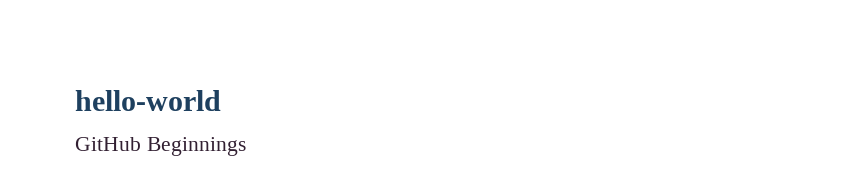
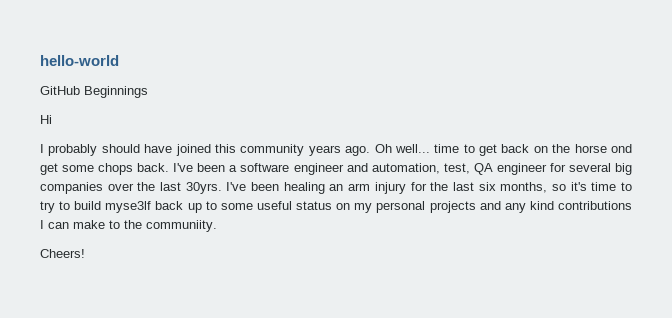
(246, 146) none -> [40,115,52,124] [40,144,633,156] [40,163,632,175] [40,182,632,194] [40,201,633,213] [40,220,217,232] [40,249,85,258] // Hi // I probably should have joined this community years ago. Oh well... time to get back on the horse ond get some chops back. I've been a software engineer and automation, test, QA engineer for several big companies over the last 30yrs. I've been healing an arm injury for the last six months, so it's time to try to build myse3lf back up to some useful status on my personal projects and any kind contributions I can make to the communiity. // Cheers!

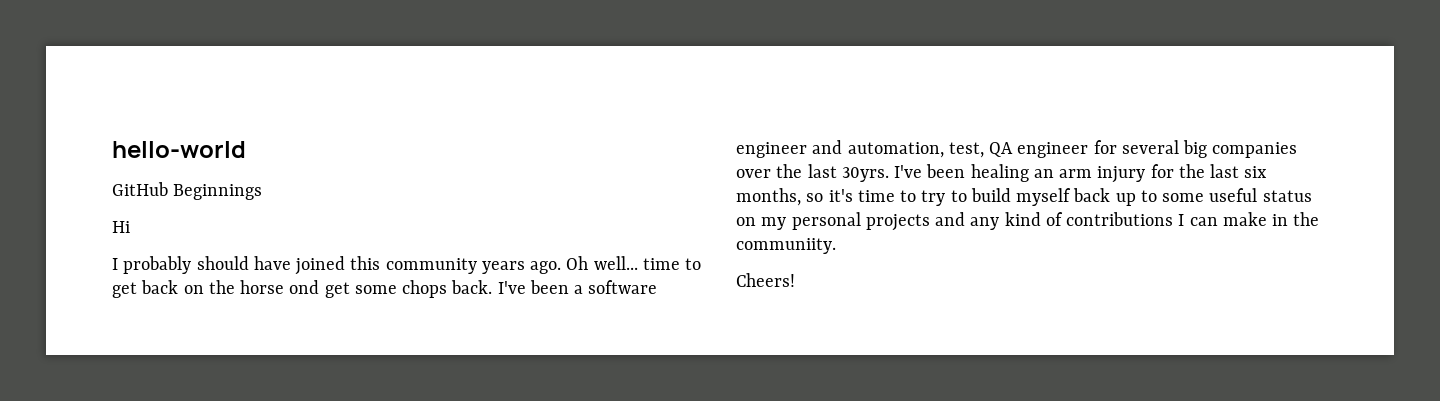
[105,201,152,213] myse3lf -> [1016,188,1072,206] myself
(554, 205) none -> [1045,212,1063,226] of
[109,220,120,229] to -> [1272,214,1289,226] in

